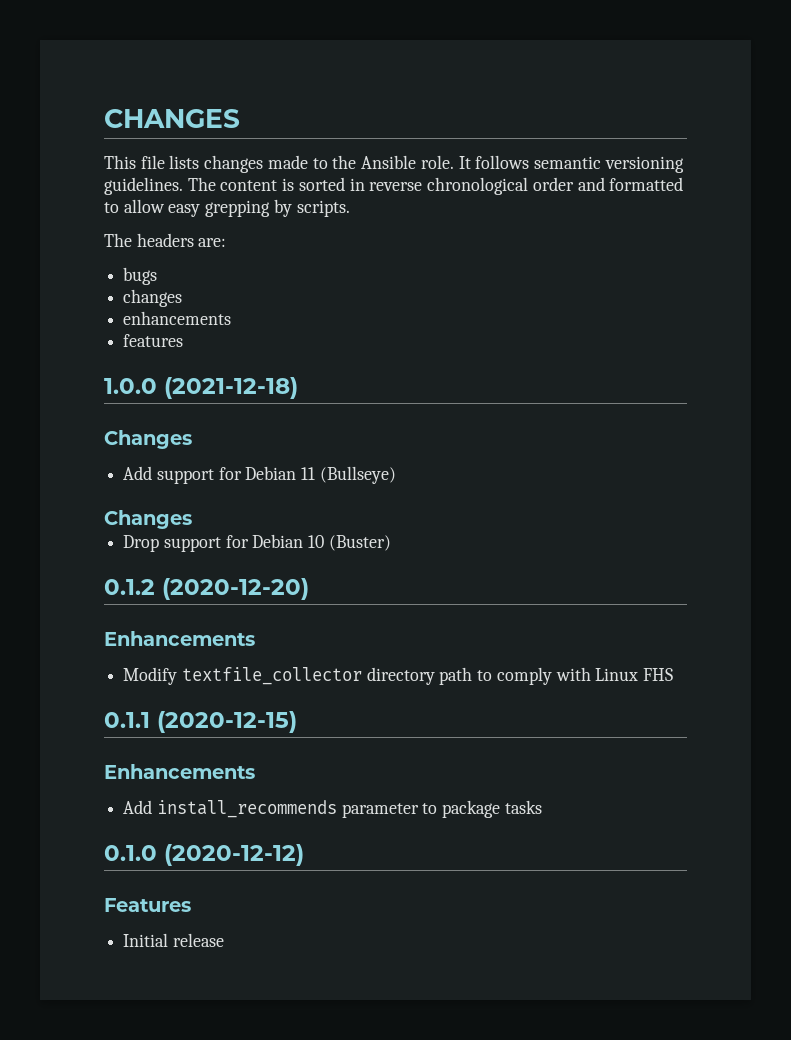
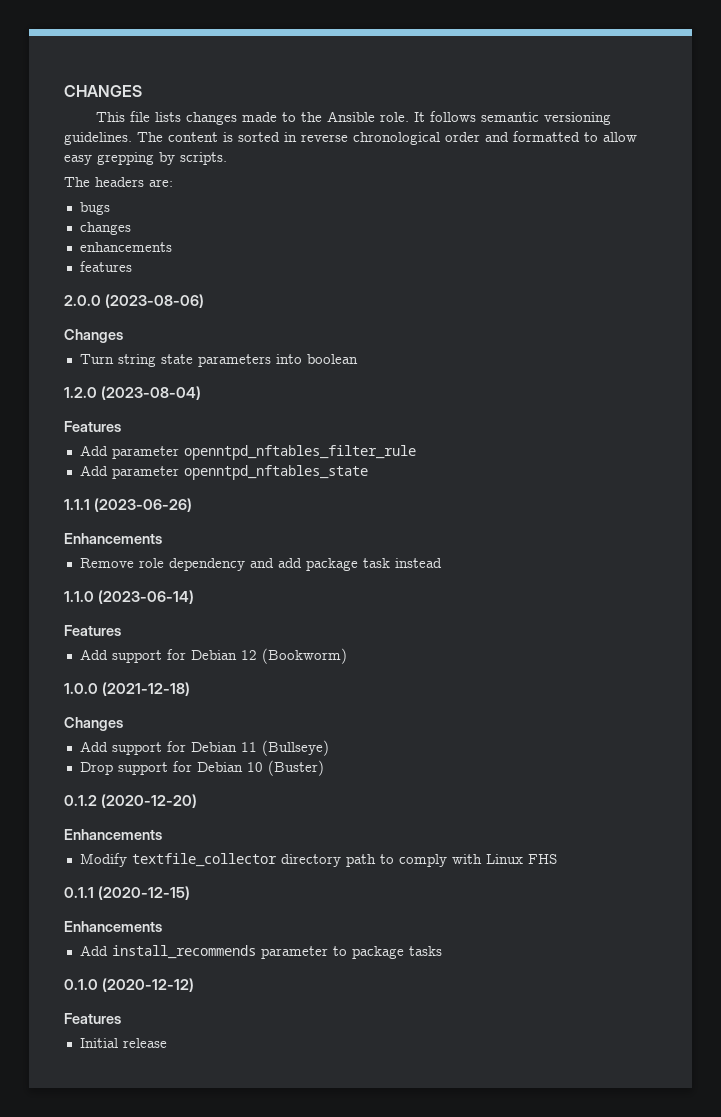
(184, 340) none -> [64,294,205,308] [64,329,123,343] [79,354,358,367] [64,386,202,400] [64,421,121,432] [79,445,416,460] [79,465,368,480] [64,498,193,512] [64,533,162,544] [79,558,442,571] [64,590,195,604] [64,625,121,636] [79,648,347,664] // 2.0.0 (2023-08-06) // Changes // Turn string state parameters into boolean // 1.2.0 (2023-08-04) // Features // Add parameter openntpd_nftables_filter_rule // Add parameter openntpd_nftables_state // 1.1.1 (2023-06-26) // Enhancements // Remove role dependency and add package task instead // 1.1.0 (2023-06-14) // Features // Add support for Debian 12 (Bookworm)
[104,510,192,529] // Changes -> (329, 748) none

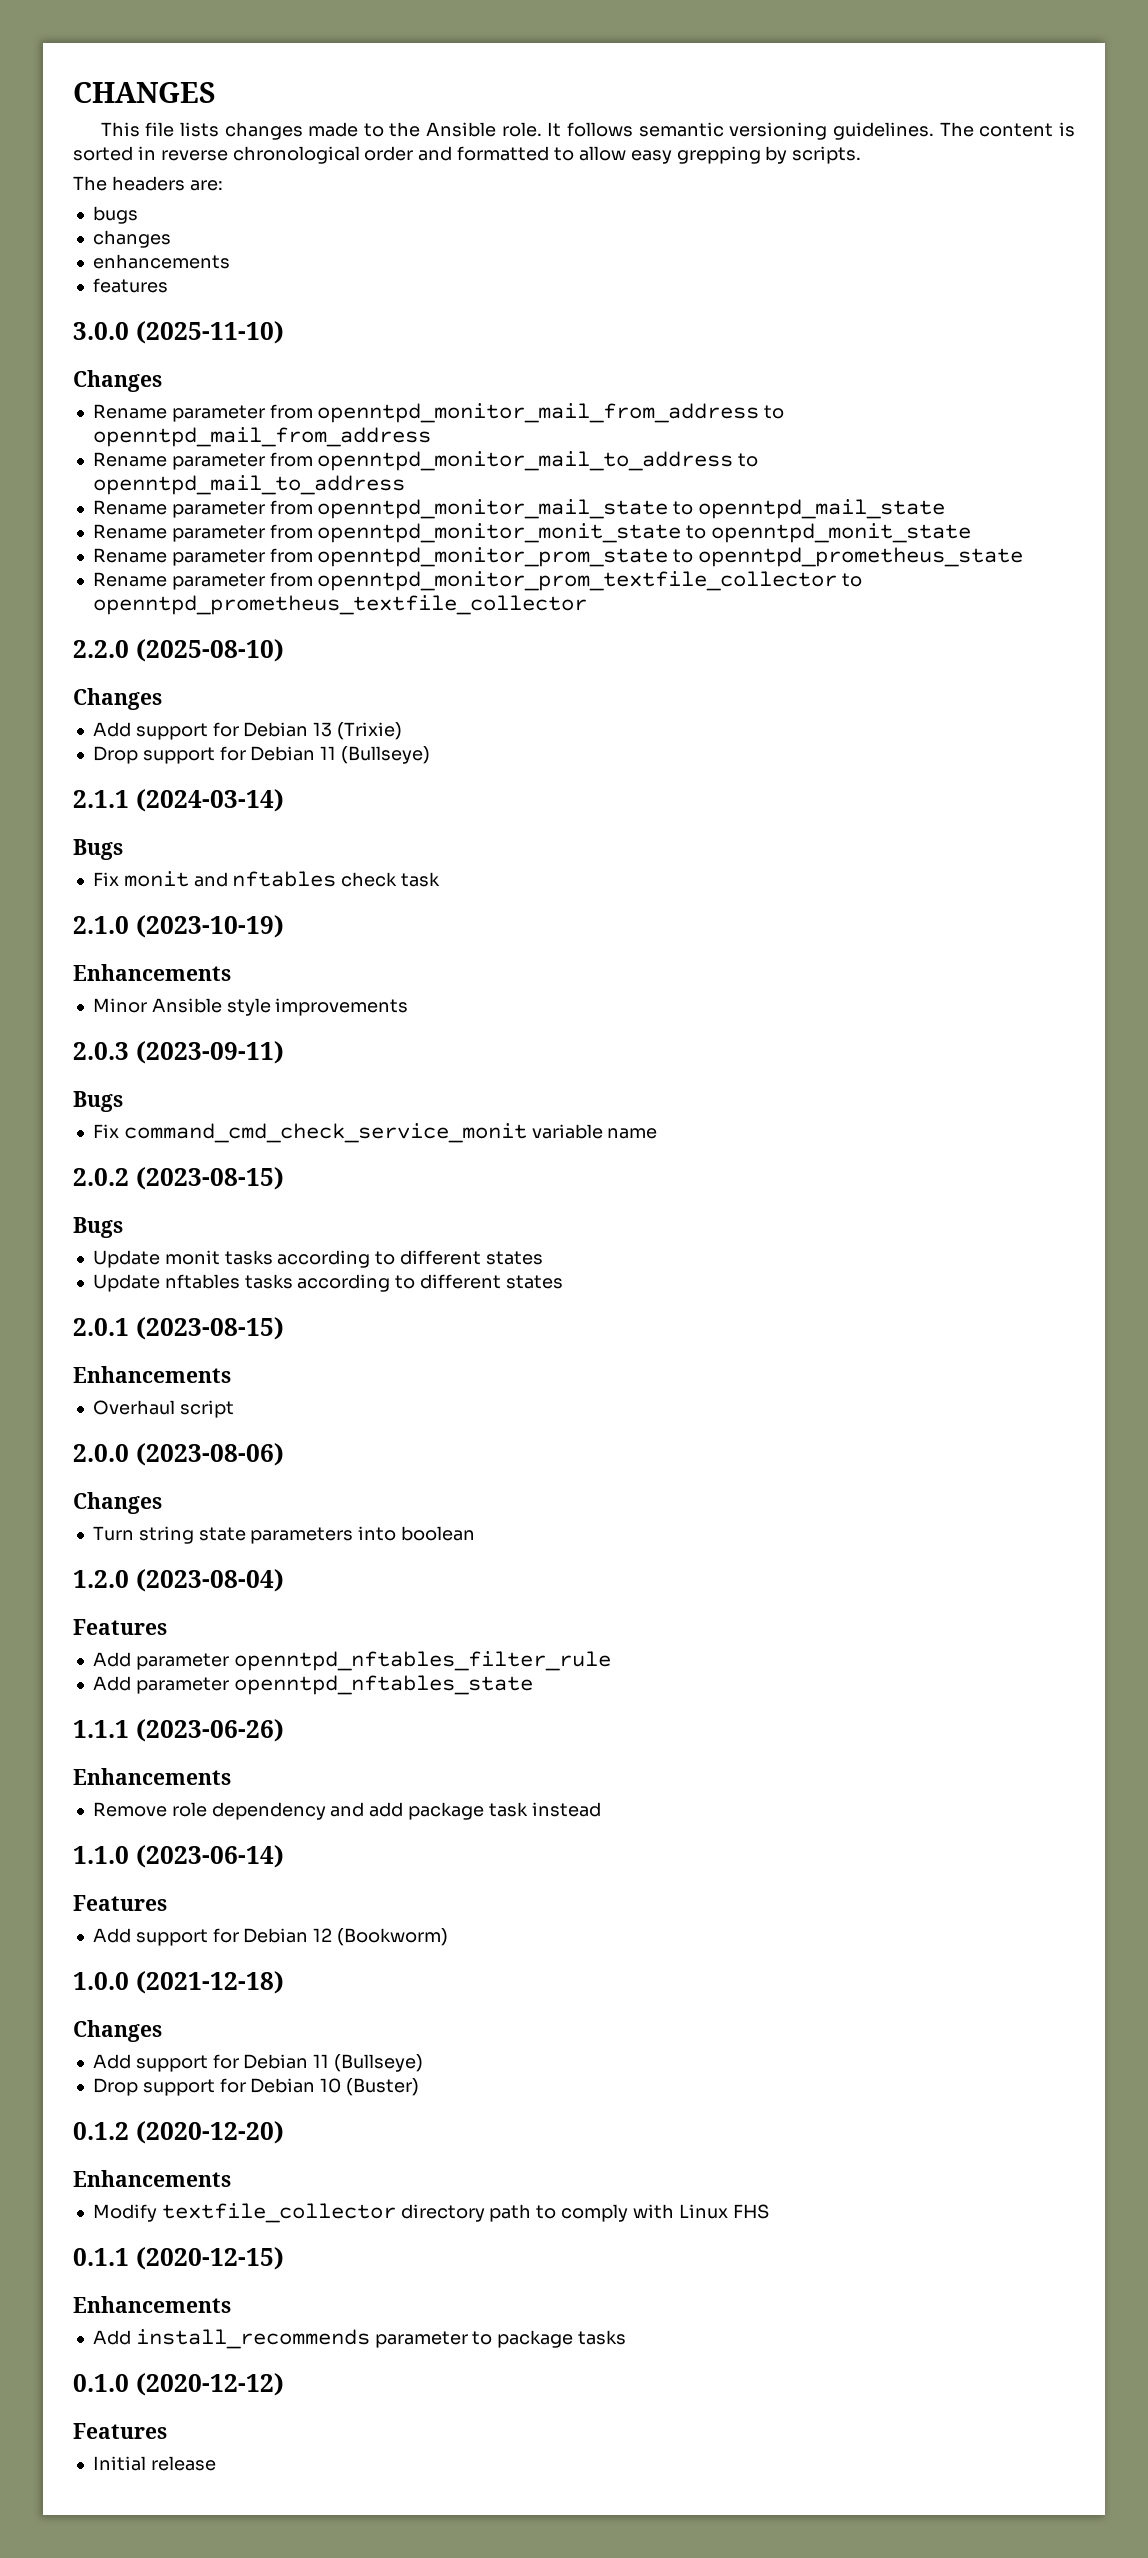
(132, 266) none -> [73,321,284,344] [73,370,162,392] [92,403,785,423] [92,427,431,447] [92,451,759,471] [92,475,405,495] [92,499,946,519] [92,523,972,543] [92,547,1024,567] [92,571,863,591] [92,595,587,615] [73,639,284,662] [73,688,162,710] [92,722,403,740] [92,746,431,764] [73,789,284,812] [73,839,123,860] [92,871,441,887] [73,915,284,938] [73,964,231,981] [92,998,409,1016] [73,1041,284,1064] [73,1091,123,1112] [92,1123,658,1143] [73,1167,284,1190] [73,1217,123,1238] [92,1250,543,1268] [92,1274,563,1292] [73,1317,284,1340] [73,1366,231,1383] [92,1400,234,1418] // 3.0.0 (2025-11-10) // Changes // Rename parameter from openntpd_monitor_mail_from_address to openntpd_mail_from_address // Rename parameter from openntpd_monitor_mail_to_address to openntpd_mail_to_address // Rename parameter from openntpd_monitor_mail_state to openntpd_mail_state // Rename parameter from openntpd_monitor_monit_state to openntpd_monit_state // Rename parameter from openntpd_monitor_prom_state to openntpd_prometheus_state // Rename parameter from openntpd_monitor_prom_textfile_collector to openntpd_prometheus_textfile_collector // 2.2.0 (2025-08-10) // Changes // Add support for Debian 13 (Trixie) // Drop support for Debian 11 (Bullseye) // 2.1.1 (2024-03-14) // Bugs // Fix monit and nftables check task // 2.1.0 (2023-10-19) // Enhancements // Minor Ansible style improvements // 2.0.3 (2023-09-11) // Bugs // Fix command_cmd_check_service_monit variable name // 2.0.2 (2023-08-15) // Bugs // Update monit tasks according to different states // Update nftables tasks according to different states // 2.0.1 (2023-08-15) // Enhancements // Overhaul script

